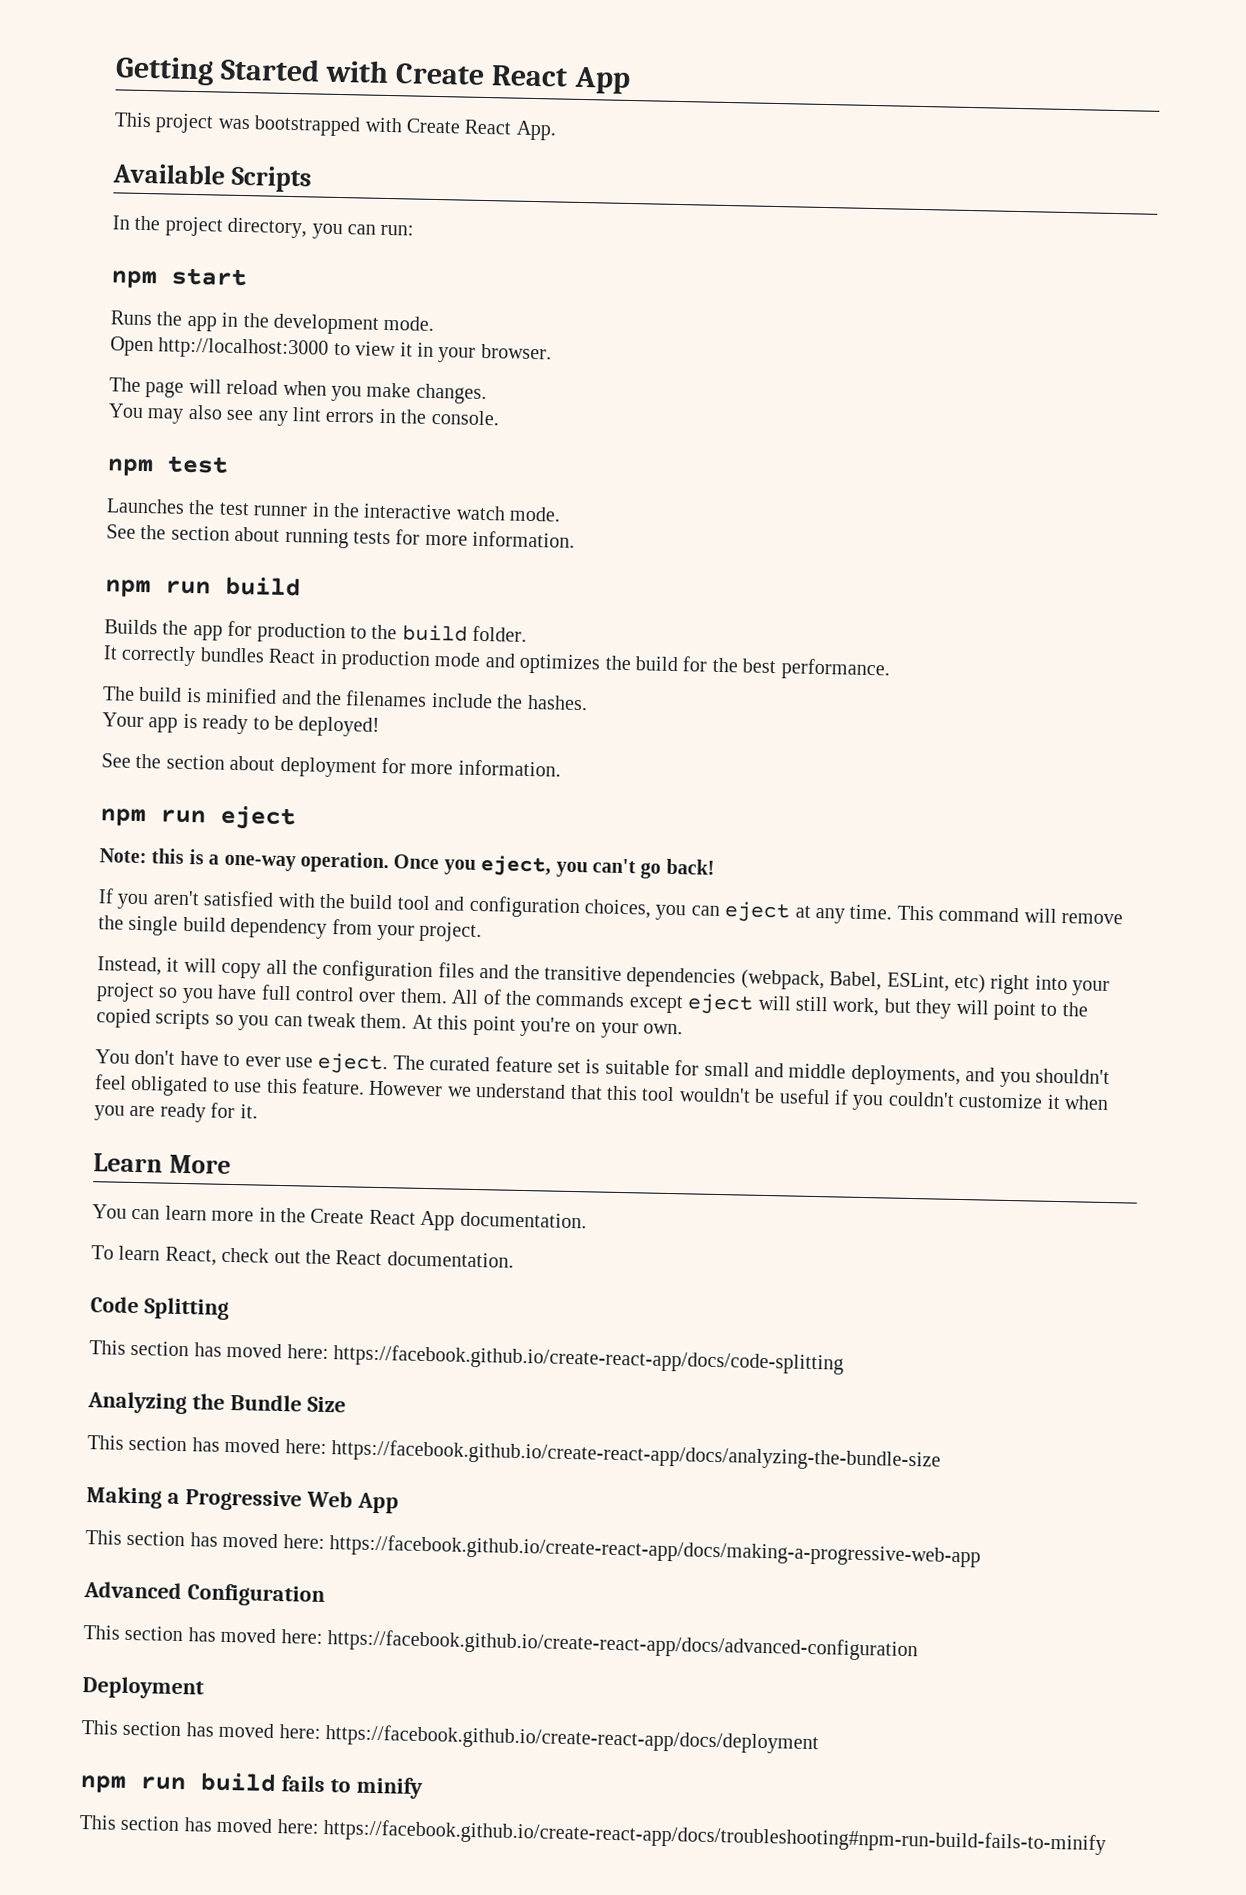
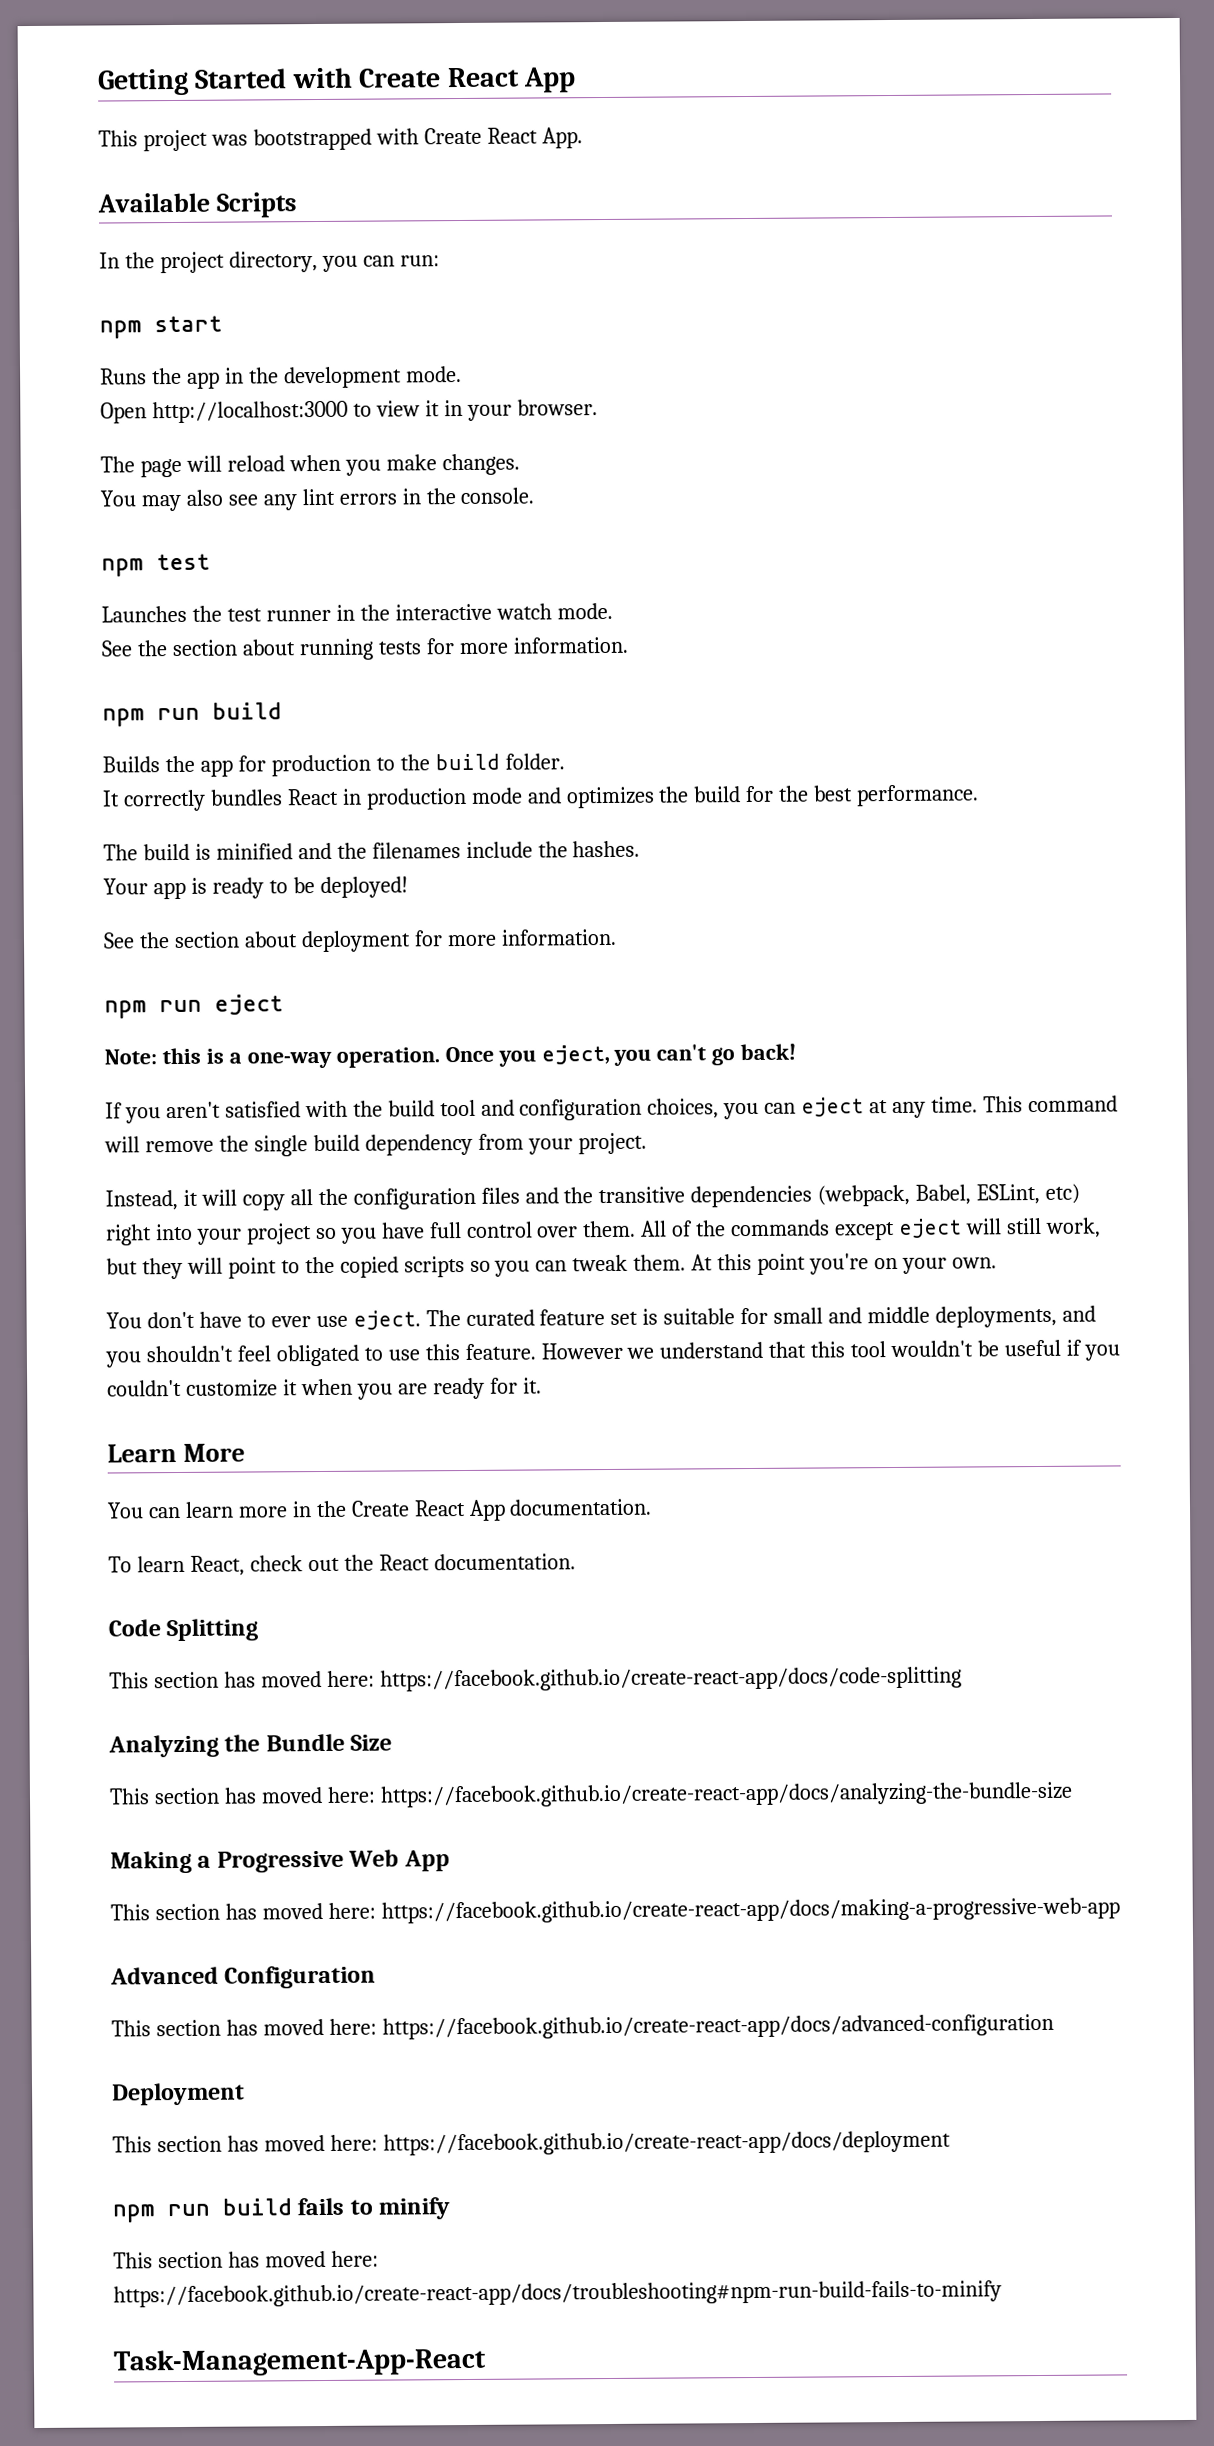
(1106, 1837) none -> [113,2347,487,2377] // Task-Management-App-React

